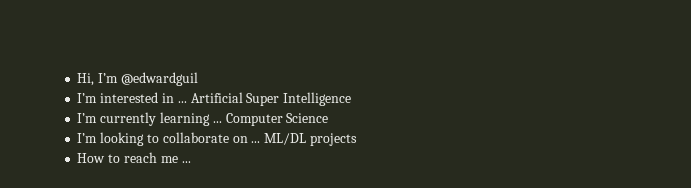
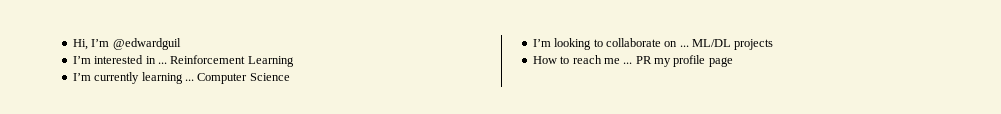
[190,92,352,106] Artificial Super Intelligence -> [170,55,294,67] Reinforcement Learning
(191, 162) none -> [635,55,733,67] PR my profile page

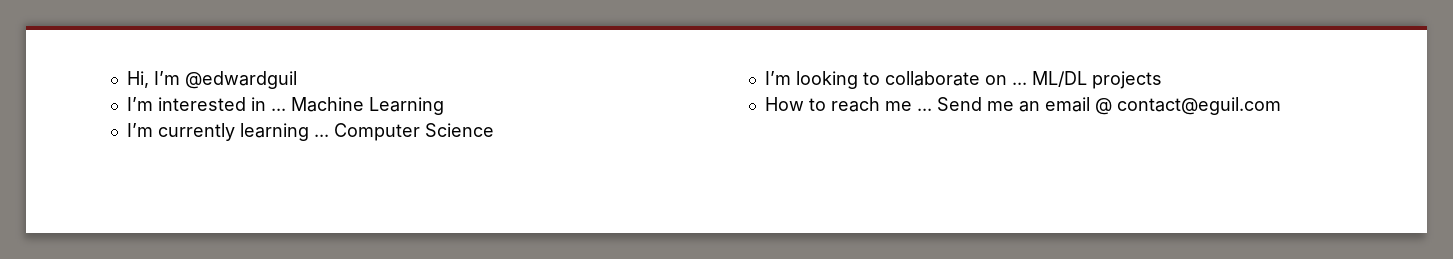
[170,55,246,64] Reinforcement -> [290,97,364,112] Machine
[635,55,733,67] PR my profile page -> [936,97,1281,115] Send me an email @ contact@eguil.com

